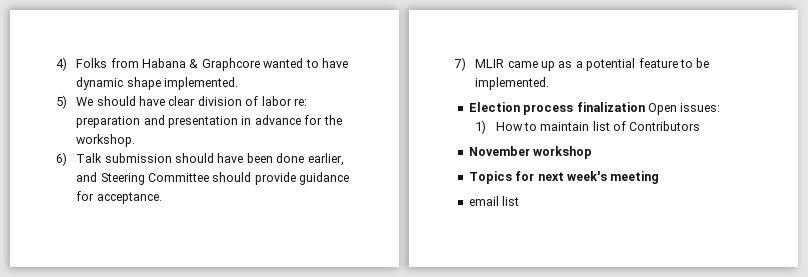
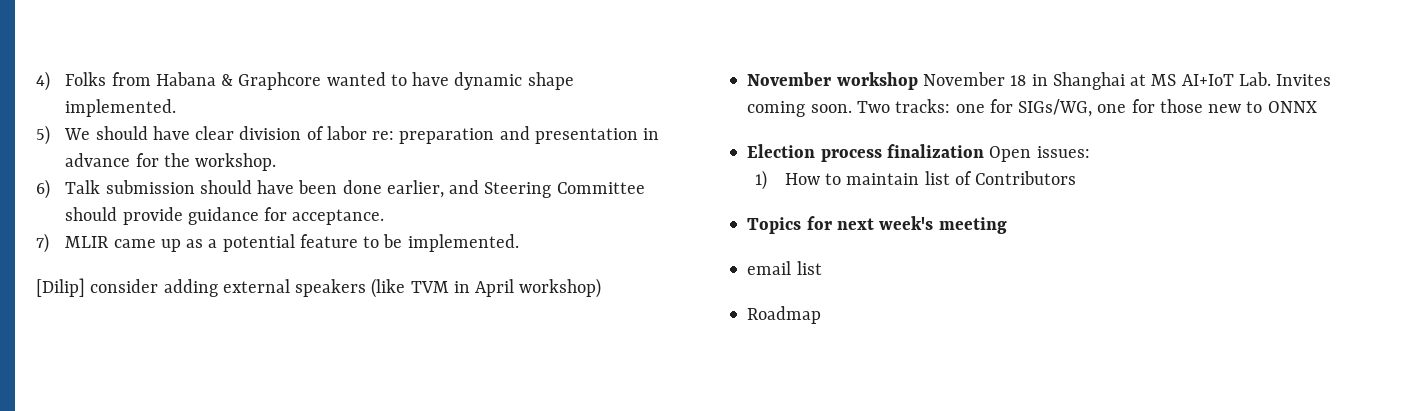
(550, 83) none -> [36,278,602,298] [747,72,1332,90] [747,99,1317,117] // [Dilip] consider adding external speakers (like TVM in April workshop) // November workshop November 18 in Shanghai at MS AI+IoT Lab. Invites coming soon. Two tracks: one for SIGs/WG, one for those new to ONNX
[468,146,593,159] // November workshop -> (1077, 178) none
(520, 201) none -> [747,306,822,324] // Roadmap

